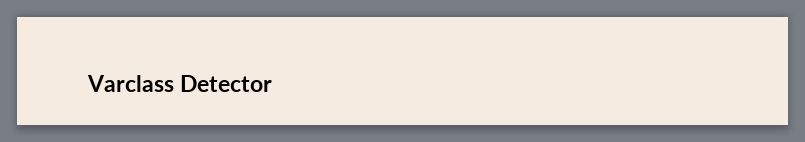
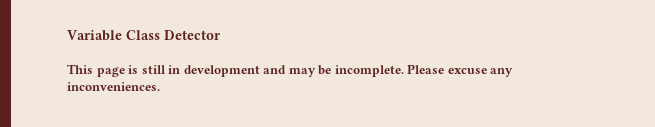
[87,75,174,92] Varclass -> [67,30,160,41] Variable Class
(273, 83) none -> [67,64,514,77] [67,82,160,91] // This page is still in development and may be incomplete. Please excuse any inconveniences.

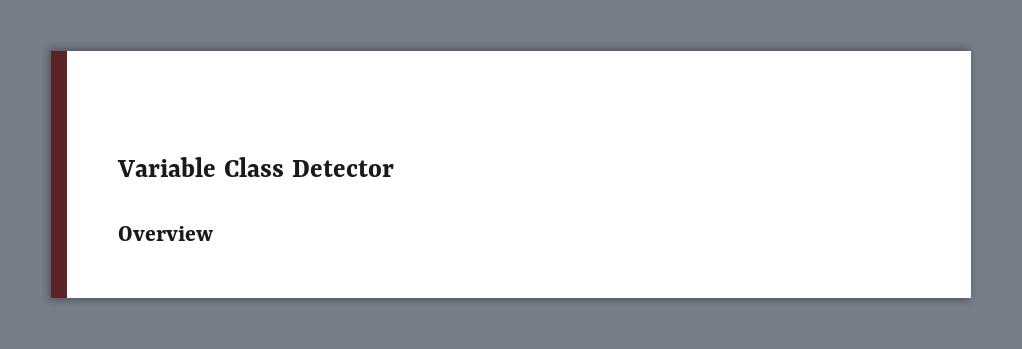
[67,64,514,77] [67,82,160,91] This page is still in development and may be incomplete. Please excuse any inconveniences. -> [118,226,213,241] Overview

